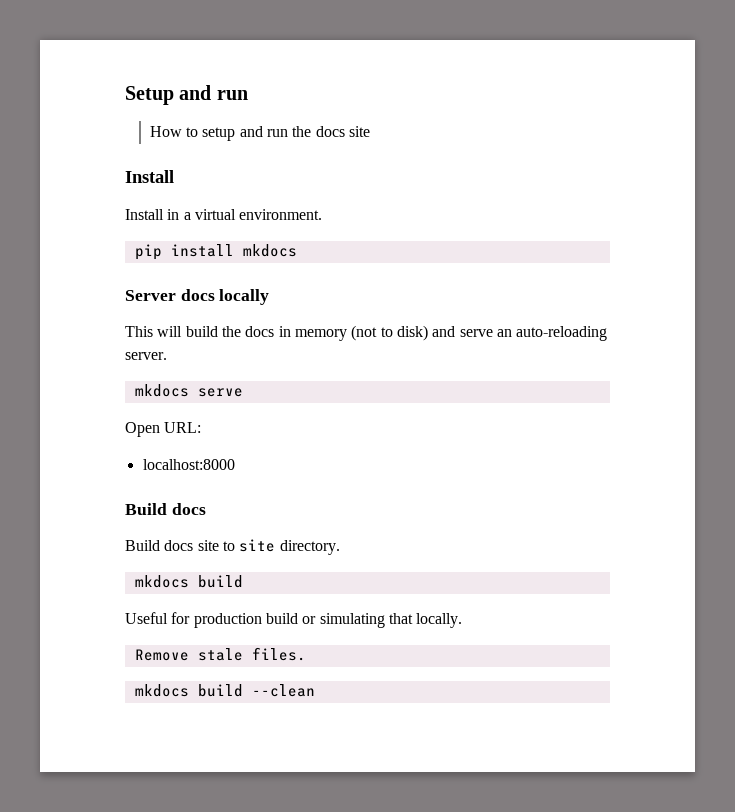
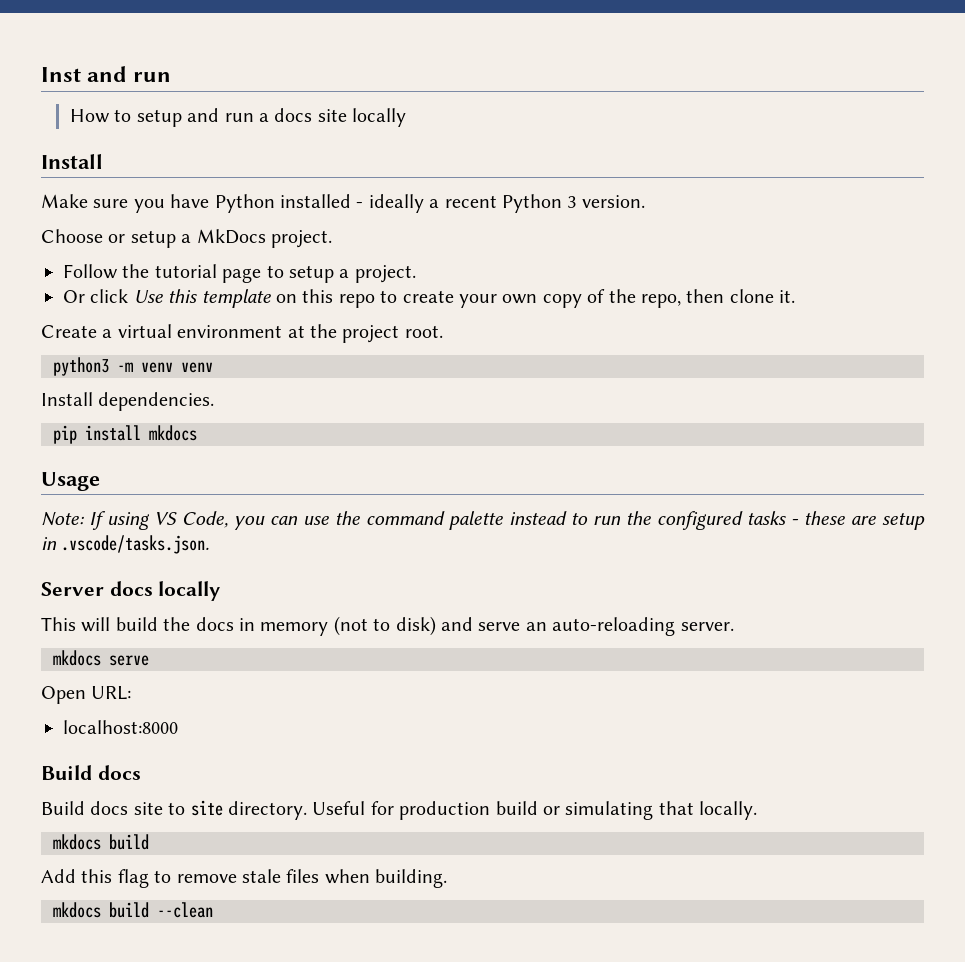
[125,86,174,105] Setup -> [41,67,81,82] Inst
[292,126,370,137] the docs site -> [259,108,407,127] a docs site locally
[125,209,323,220] [134,244,297,260] Install in a virtual environment. // pip install mkdocs -> [41,194,645,213] [41,229,332,248] [63,264,416,283] [63,289,796,308] [41,324,443,343] [53,357,213,376] [41,392,215,411] [53,425,197,444] [41,472,100,491] [41,511,925,530] [41,535,210,554] Make sure you have Python installed - ideally a recent Python 3 version. // Choose or setup a MkDocs project. // Follow the tutorial page to setup a project. // Or click Use this template on this repo to create your own copy of the repo, then clone it. // Create a virtual environment at the project root. // python3 -m venv venv // Install dependencies. // pip install mkdocs // Usage // Note: If using VS Code, you can use the command palette instead to run the configured tasks - these are setup in .vscode/tasks.json.
[134,575,243,588] // mkdocs build // -> (307, 810) none
[134,647,306,661] Remove stale files. -> [53,834,149,850] [41,869,448,888] mkdocs build // Add this flag to remove stale files when building.

